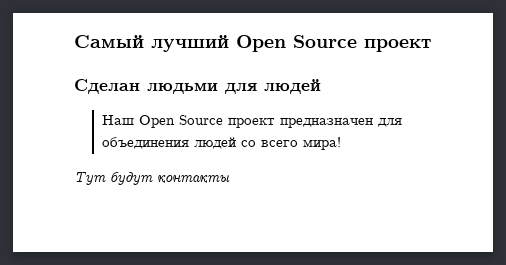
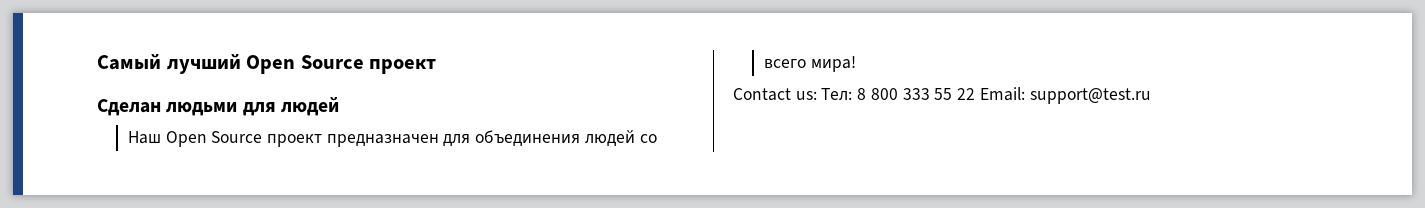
[74,171,230,185] Тут будут контакты -> [733,87,1151,104] Contact us: Тел: 8 800 333 55 22 Email: support@test.ru

